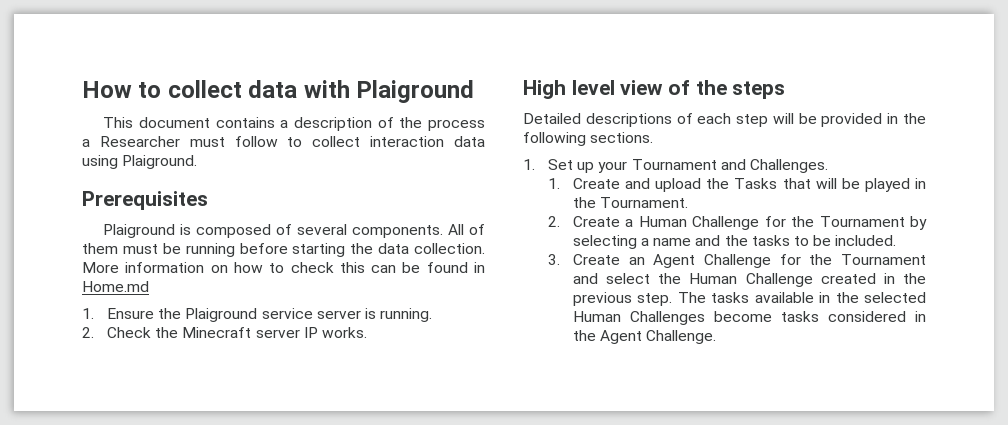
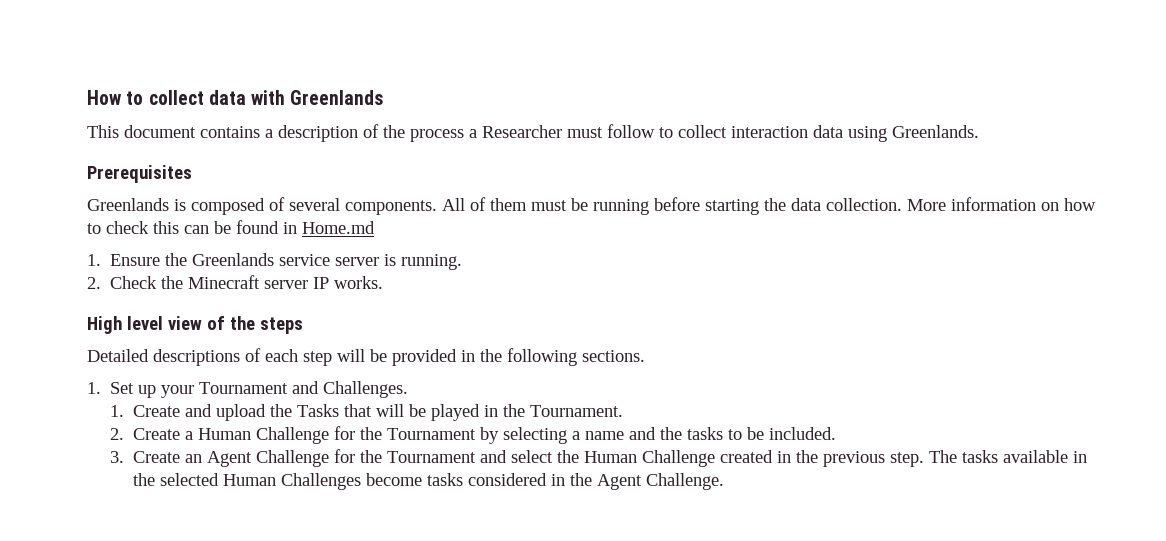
[356,80,475,103] Plaiground -> [290,90,384,105] Greenlands
[122,155,198,169] Plaiground. -> [892,125,979,138] Greenlands.
[103,224,176,238] Plaiground -> [87,198,169,211] Greenlands
[185,308,258,322] Plaiground -> [192,253,275,266] Greenlands

